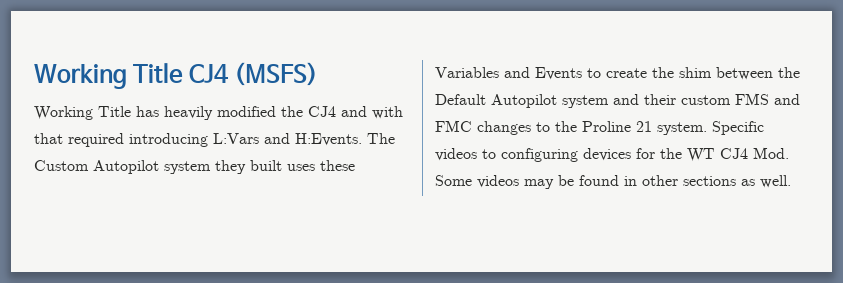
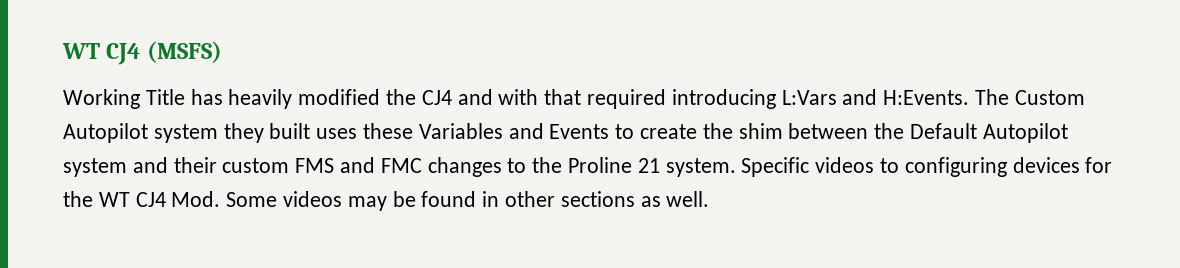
[34,63,184,89] Working Title -> [62,43,100,59] WT

